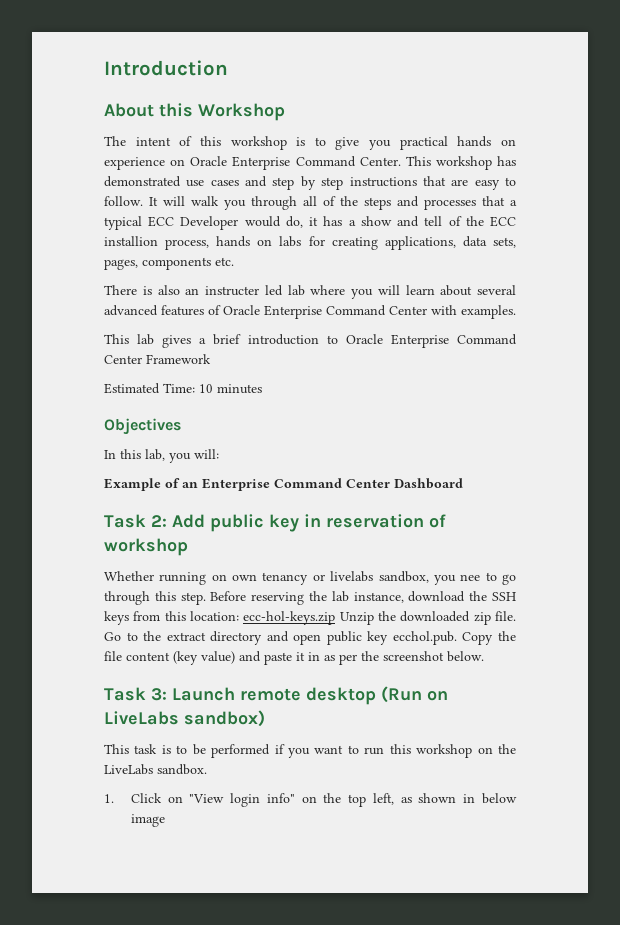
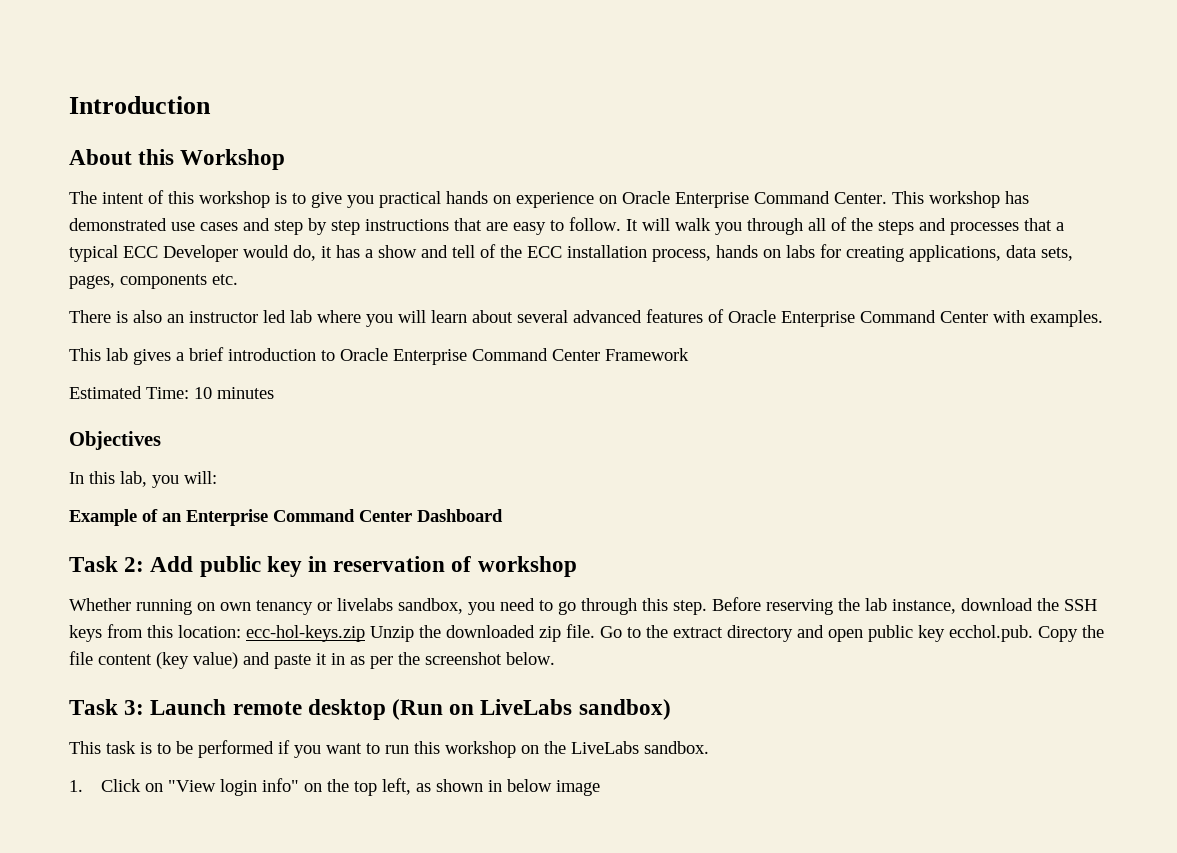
[104,236,158,246] installion -> [567,245,647,258] installation
[205,286,259,296] instructer -> [189,311,258,323] instructor
[460,574,481,581] nee -> [500,598,535,611] need

